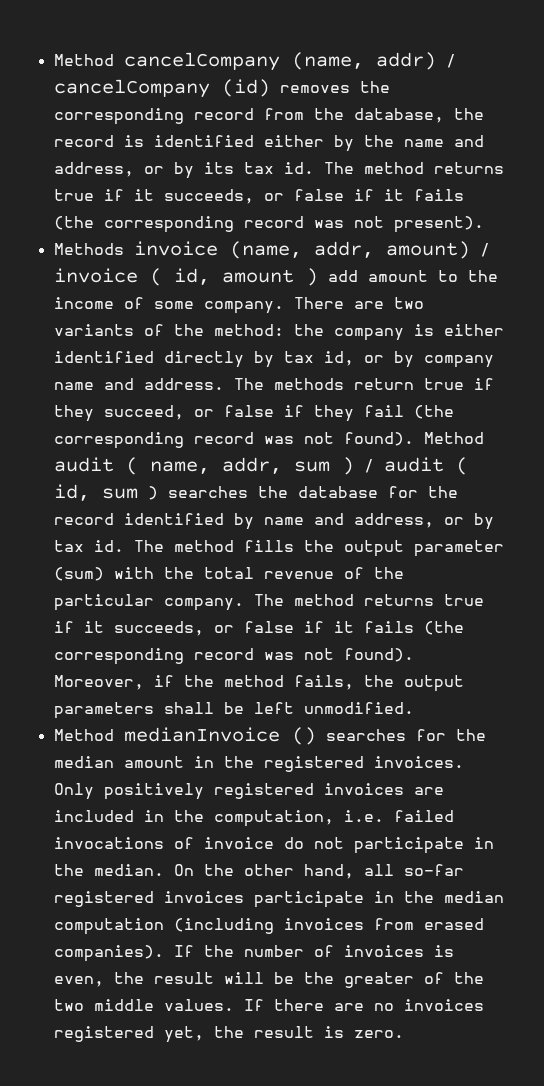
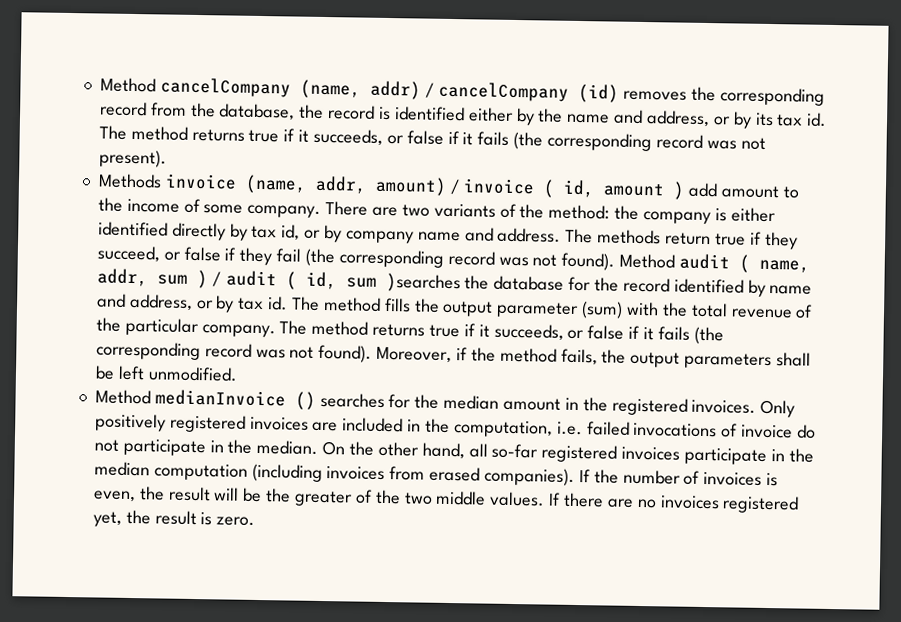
[147,486,248,500] ) searches -> [385,272,461,293] )searches

